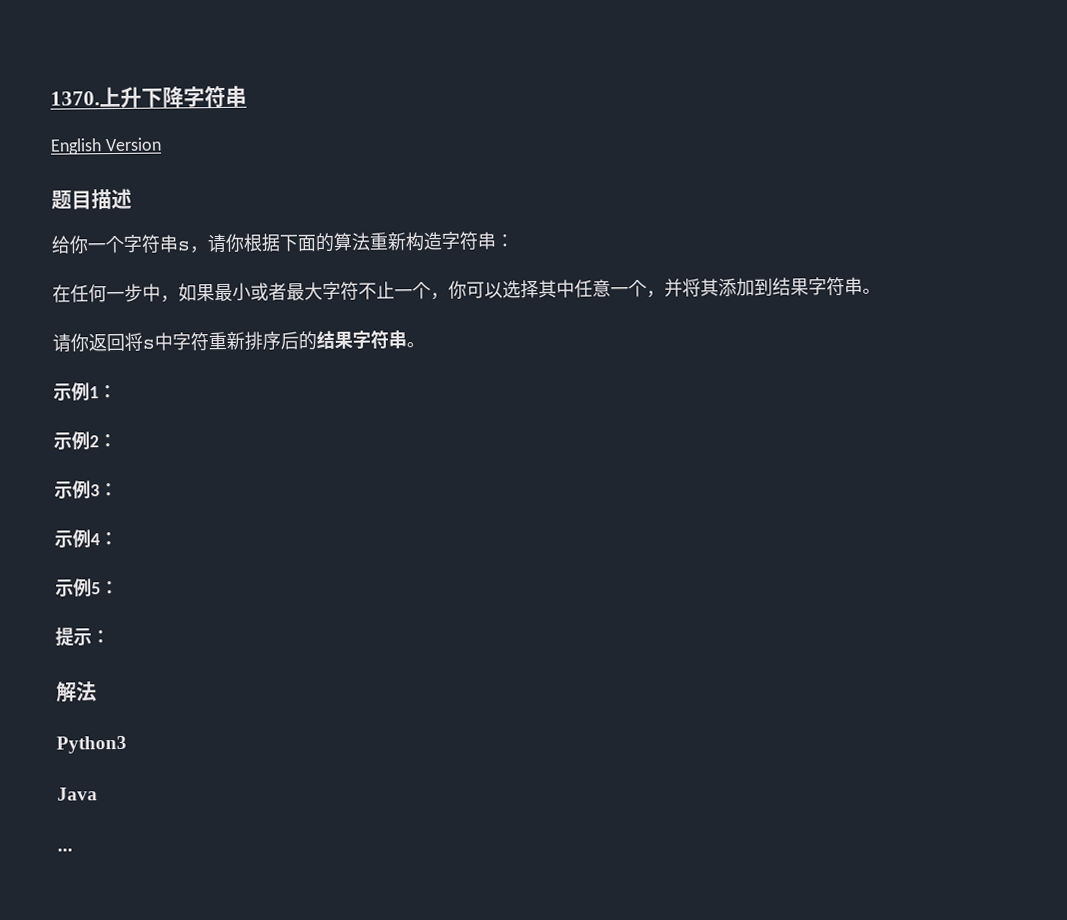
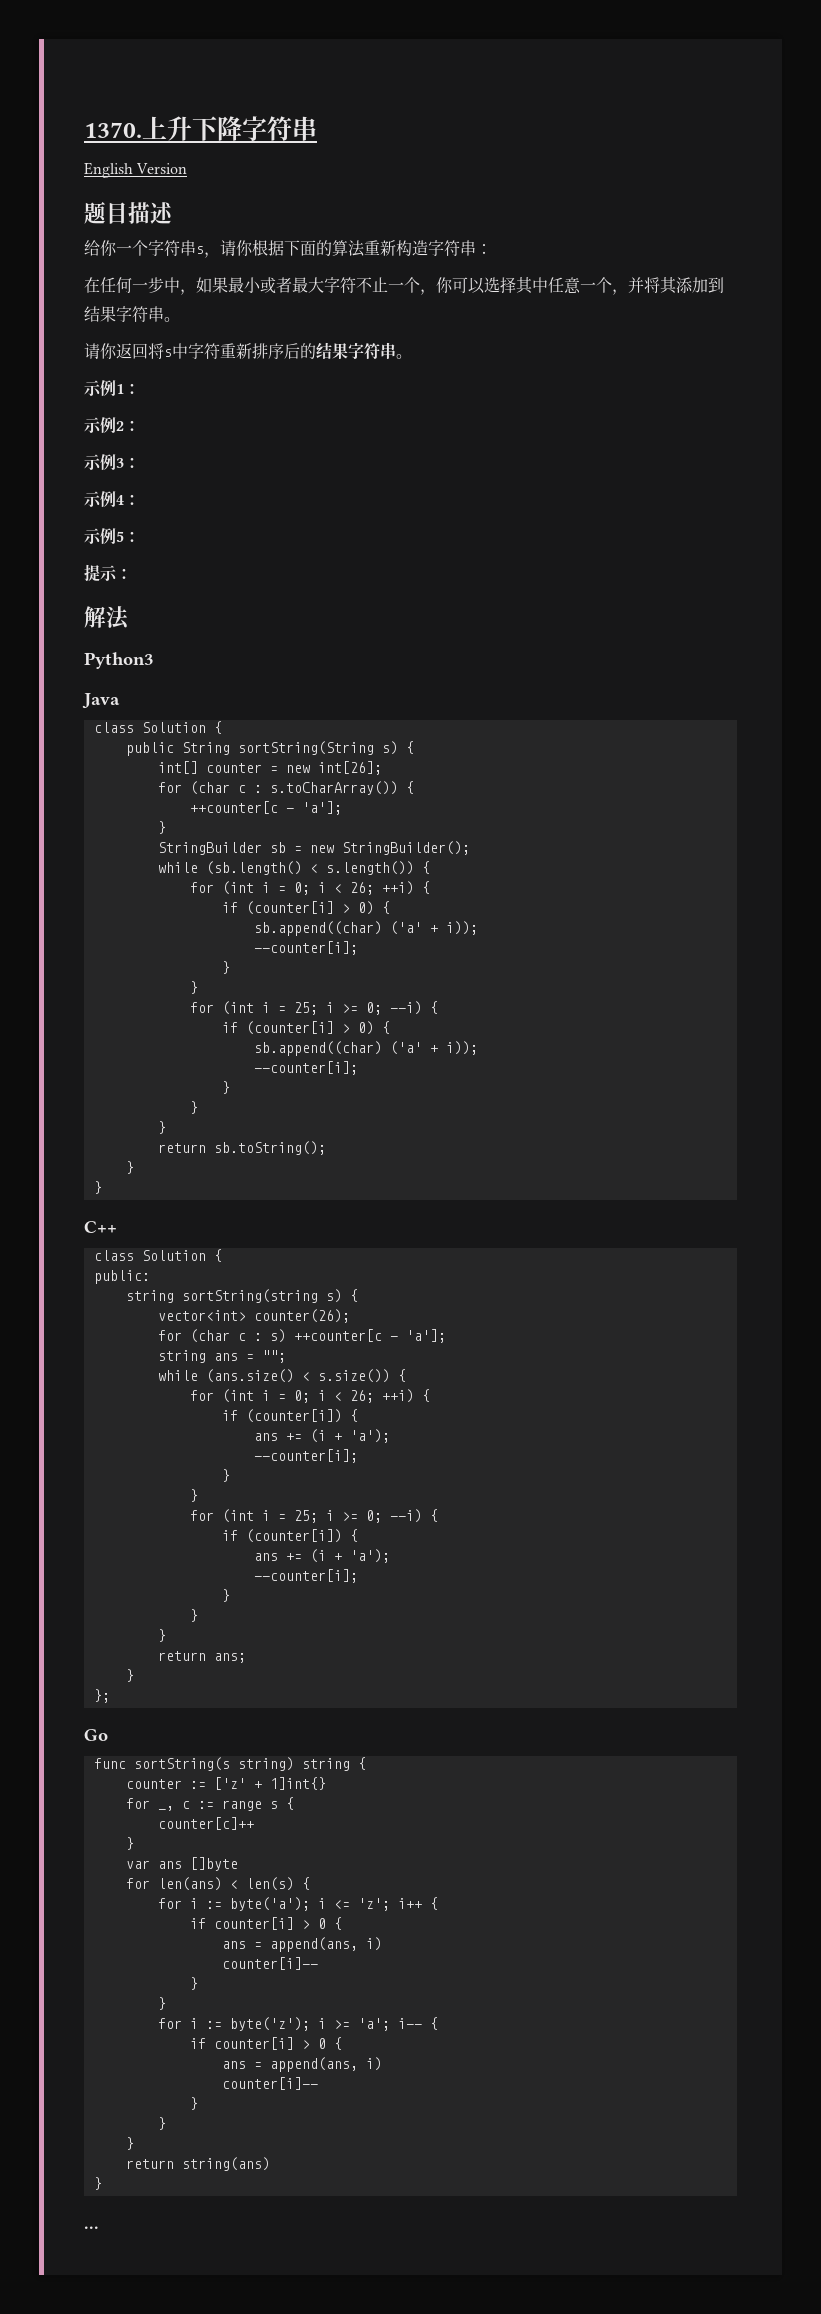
(98, 794) none -> [93,721,222,734] [125,741,414,756] [157,761,382,775] [157,781,414,795] [189,801,342,815] [157,821,166,834] [157,841,470,855] [157,861,430,875] [189,881,430,895] [221,901,390,915] [253,921,478,936] [253,941,358,955] [221,961,230,974] [189,981,198,994] [189,1001,438,1015] [221,1021,390,1035] [253,1041,478,1056] [253,1061,358,1075] [221,1081,230,1094] [189,1101,198,1114] [157,1121,166,1134] [157,1141,326,1155] [125,1161,134,1174] [93,1181,102,1194] [84,1221,117,1233] [93,1249,222,1262] [93,1270,150,1284] [125,1289,358,1303] [157,1309,350,1323] [157,1329,446,1343] [157,1350,286,1363] [157,1369,406,1383] [189,1389,430,1403] [221,1409,358,1423] [253,1429,390,1443] [253,1449,358,1463] [221,1469,230,1482] [189,1489,198,1502] [189,1509,438,1523] [221,1529,358,1543] [253,1549,390,1563] [253,1569,358,1583] [221,1589,230,1602] [189,1609,198,1622] [157,1629,166,1642] [157,1651,246,1663] [125,1669,134,1682] [93,1689,110,1703] [84,1729,108,1741] [93,1757,366,1771] [125,1777,326,1790] [125,1797,294,1811] [157,1817,254,1830] [125,1837,134,1850] [125,1857,238,1871] [125,1877,310,1891] [157,1897,438,1911] [189,1917,342,1930] [221,1937,382,1952] [221,1957,318,1970] [189,1977,198,1990] [157,1997,166,2010] [157,2017,438,2031] [189,2037,342,2050] [221,2057,382,2072] [221,2077,318,2090] [189,2097,198,2110] [157,2117,166,2130] [125,2137,134,2150] [125,2157,270,2171] [93,2177,102,2190] // class Solution { // public String sortString(String s) { // int[] counter = new int[26]; // for (char c : s.toCharArray()) { // ++counter[c - 'a']; // } // StringBuilder sb = new StringBuilder(); // while (sb.length() < s.length()) { // for (int i = 0; i < 26; ++i) { // if (counter[i] > 0) { // sb.append((char) ('a' + i)); // --counter[i]; // } // } // for (int i = 25; i >= 0; --i) { // if (counter[i] > 0) { // sb.append((char) ('a' + i)); // --counter[i]; // } // } // } // return sb.toString(); // } // } // C++ // class Solution { // public: // string sortString(string s) { // vector<int> counter(26); // for (char c : s) ++counter[c - 'a']; // string ans = ""; // while (ans.size() < s.size()) { // for (int i = 0; i < 26; ++i) { // if (counter[i]) { // ans += (i + 'a'); // --counter[i]; // } // } // for (int i = 25; i >= 0; --i) { // if (counter[i]) { // ans += (i + 'a'); // --counter[i]; // } // } // } // return ans; // } // }; // Go // func sortString(s string) string { // counter := ['z' + 1]int{} // for _, c := range s { // counter[c]++ // } // var ans []byte // for len(ans) < len(s) { // for i := byte('a'); i <= 'z'; i++ { // if counter[i] > 0 { // ans = append(ans, i) // counter[i]-- // } // } // for i := byte('z'); i >= 'a'; i-- { // if counter[i] > 0 { // ans = append(ans, i) // counter[i]-- // } // } // } // return string(ans) // }

